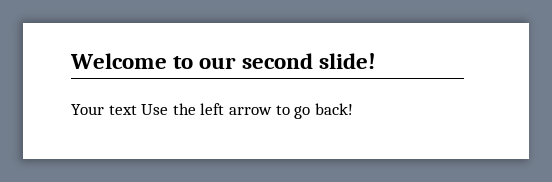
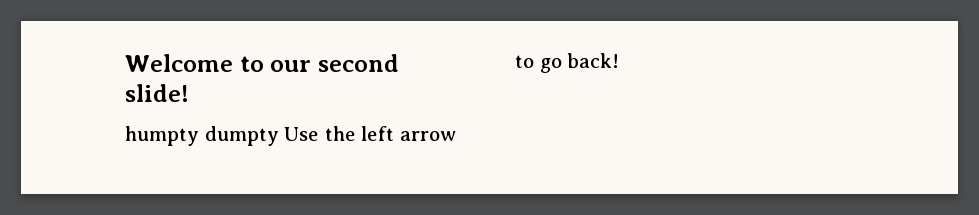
[71,104,137,115] Your text -> [125,126,279,146] humpty dumpty

